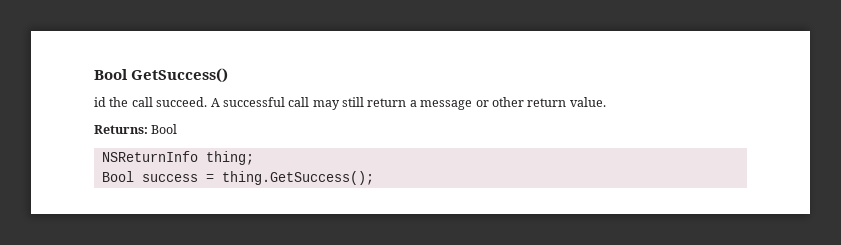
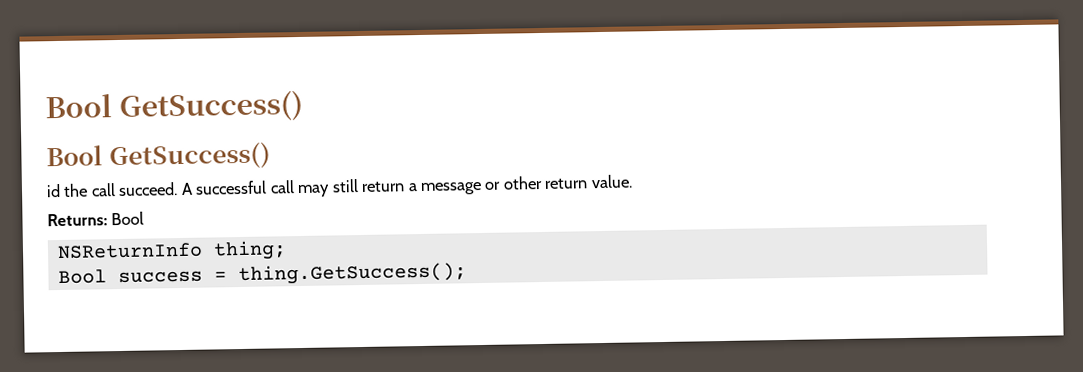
[94,68,229,83] Bool GetSuccess() -> [45,89,303,123] [46,141,271,171] Bool GetSuccess() // Bool GetSuccess()

